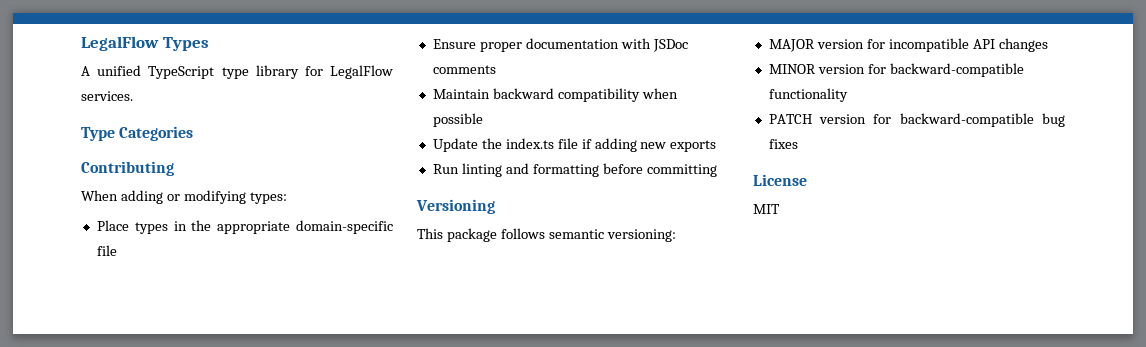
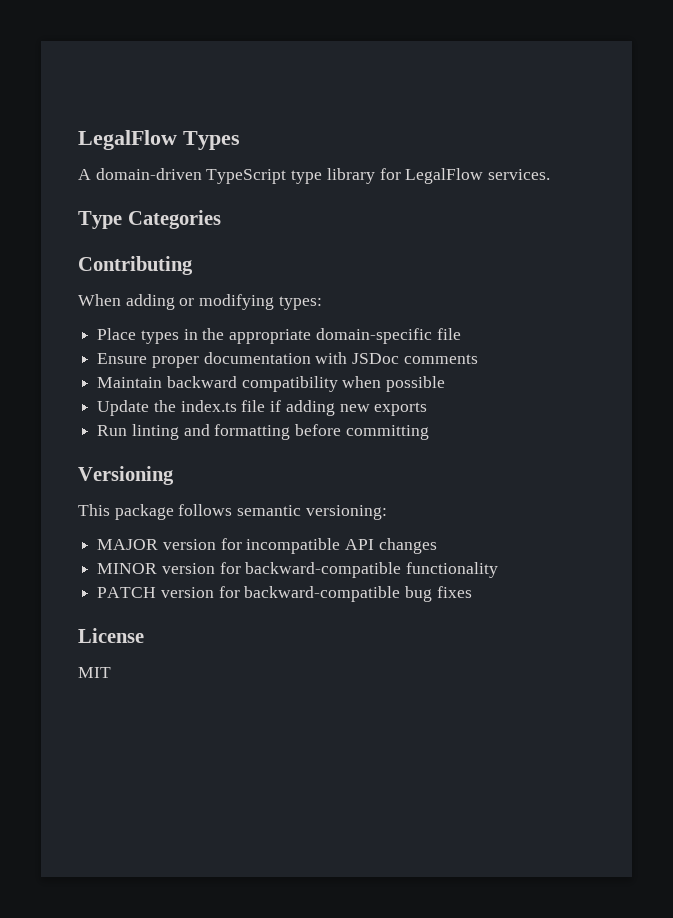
[97,65,142,76] unified -> [95,168,202,180] domain-driven

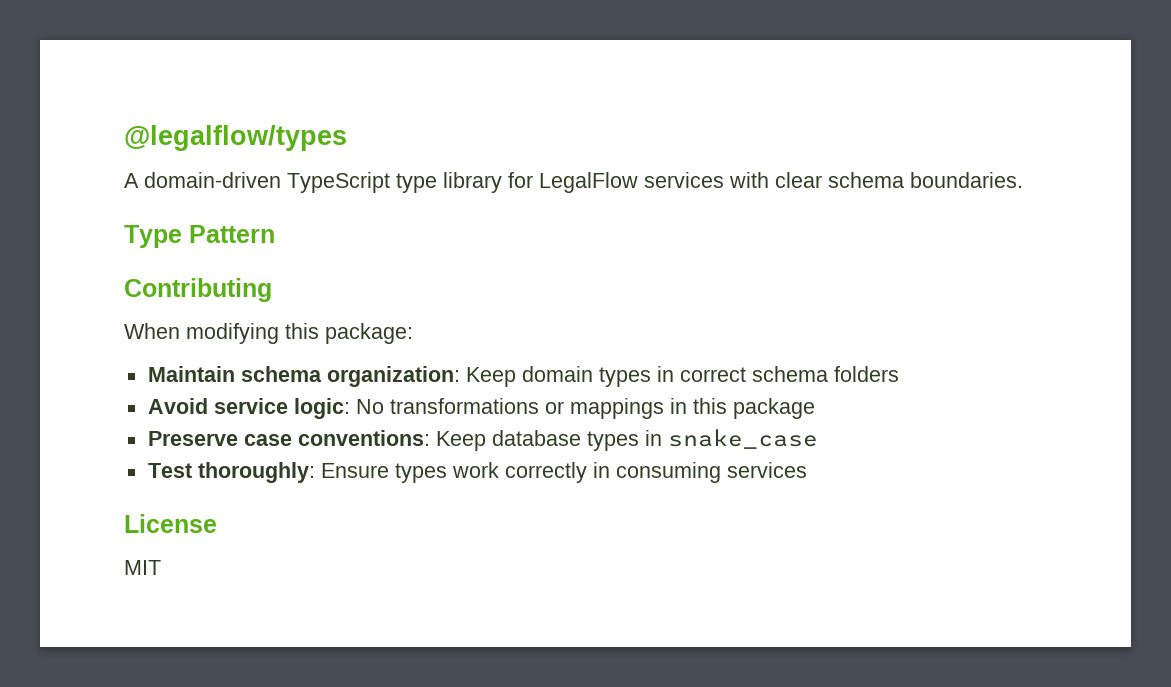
[78,130,240,150] LegalFlow Types -> [124,125,347,151] @legalflow/types
[488,169,551,180] services. -> [644,172,1023,188] services with clear schema boundaries.
[127,210,221,229] Categories -> [189,225,275,243] Pattern
[125,294,322,310] [97,328,461,344] [97,352,478,368] [97,376,446,392] [97,400,428,416] [97,424,429,440] [78,466,174,485] [78,504,387,520] [97,538,437,554] [97,562,499,578] [97,586,472,602] adding or modifying types: // Place types in the appropriate domain-specific file // Ensure proper documentation with JSDoc comments // Maintain backward compatibility when possible // Update the index.ts file if adding new exports // Run linting and formatting before committing // Versioning // This package follows semantic versioning: // MAJOR version for incompatible API changes // MINOR version for backward-compatible functionality // PATCH version for backward-compatible bug fixes -> [186,323,413,344] [147,366,899,387] [147,398,815,419] [147,429,818,451] [147,462,807,483] modifying this package: // Maintain schema organization: Keep domain types in correct schema folders // Avoid service logic: No transformations or mappings in this package // Preserve case conventions: Keep database types in snake_case // Test thoroughly: Ensure types work correctly in consuming services

